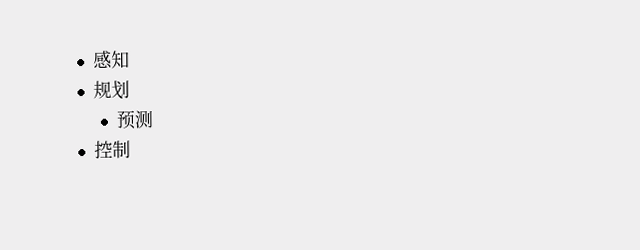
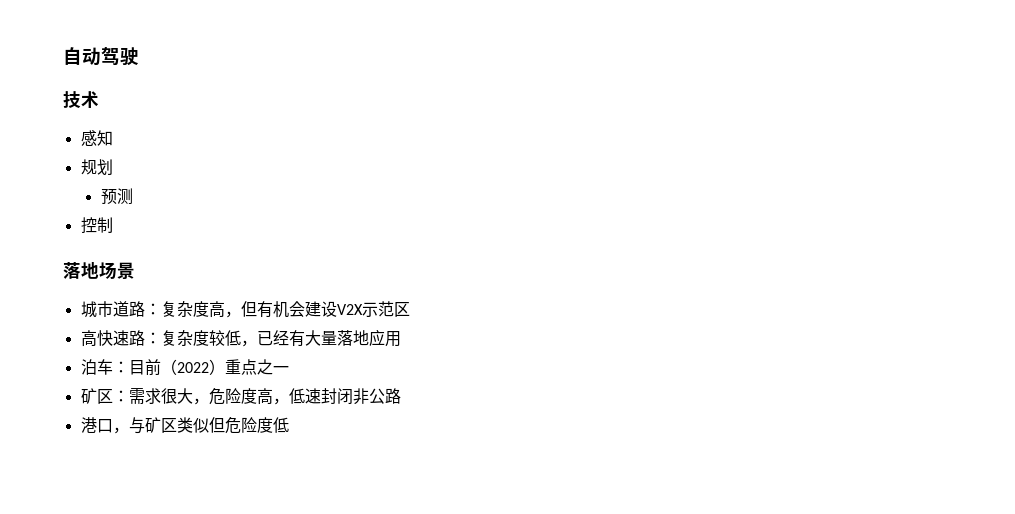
(92, 59) none -> [63,47,139,66] [63,91,99,108] 自动驾驶 // 技术 //
(131, 149) none -> [63,262,135,279] [80,301,410,318] [80,329,401,347] [80,359,289,376] [80,388,401,405] [80,417,289,434] // 落地场景 // 城市道路：复杂度高，但有机会建设V2X示范区 // 高快速路：复杂度较低，已经有大量落地应用 // 泊车：目前（2022）重点之一 // 矿区：需求很大，危险度高，低速封闭非公路 // 港口，与矿区类似但危险度低

